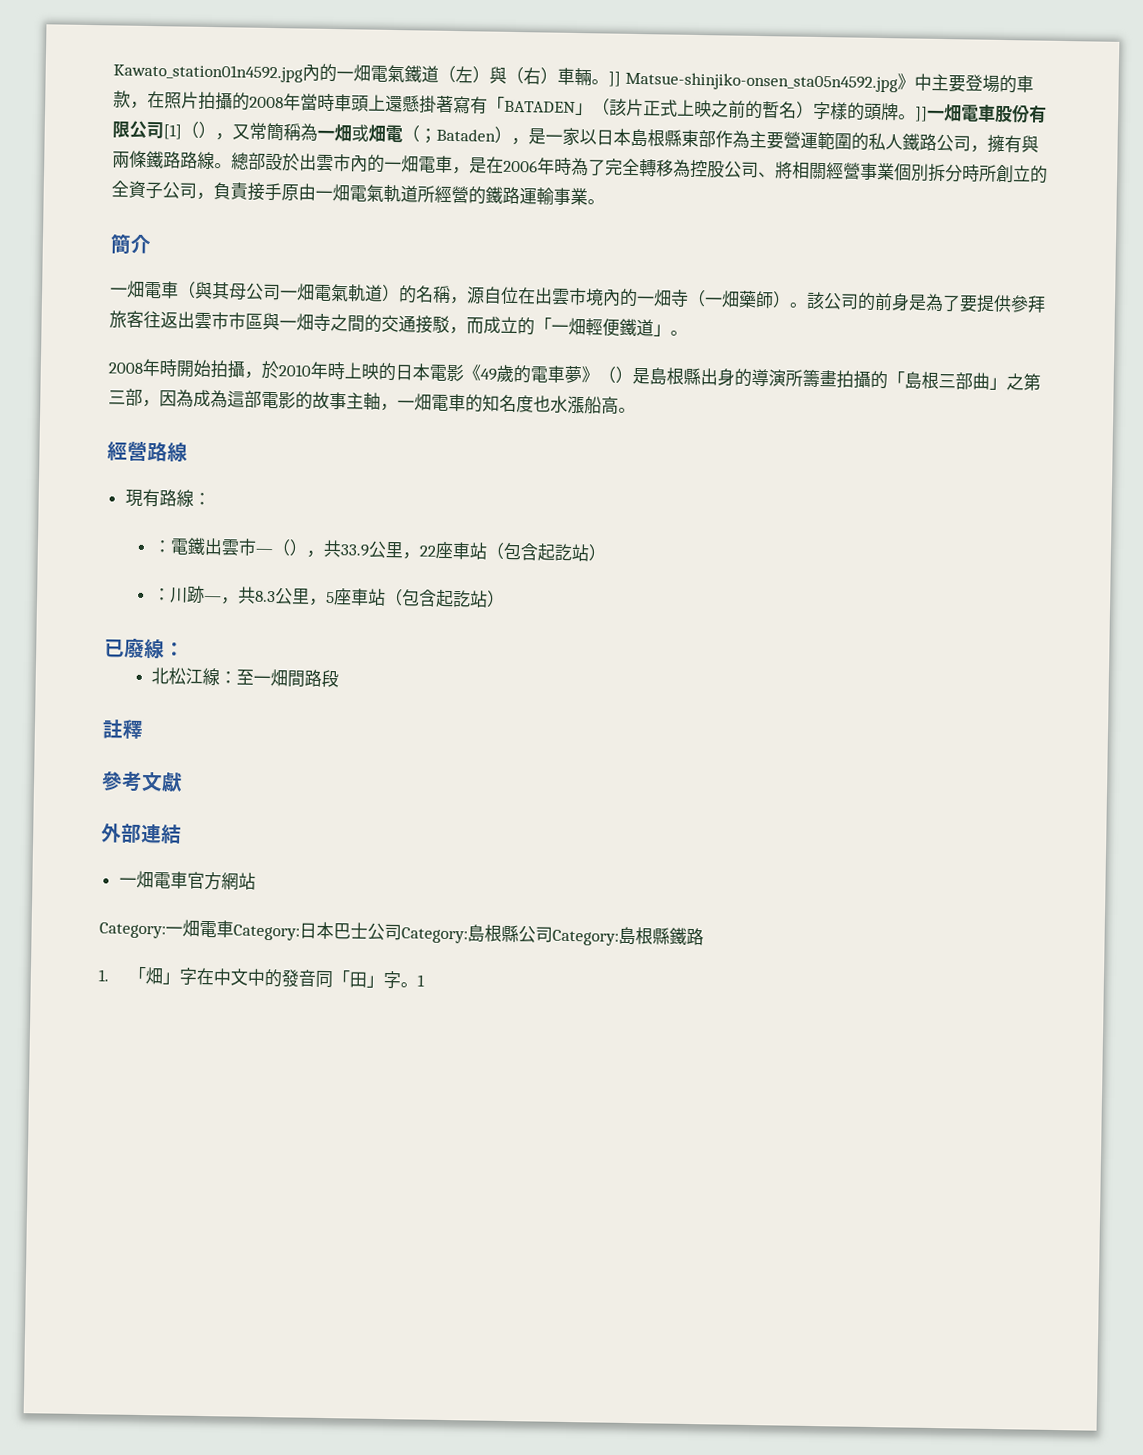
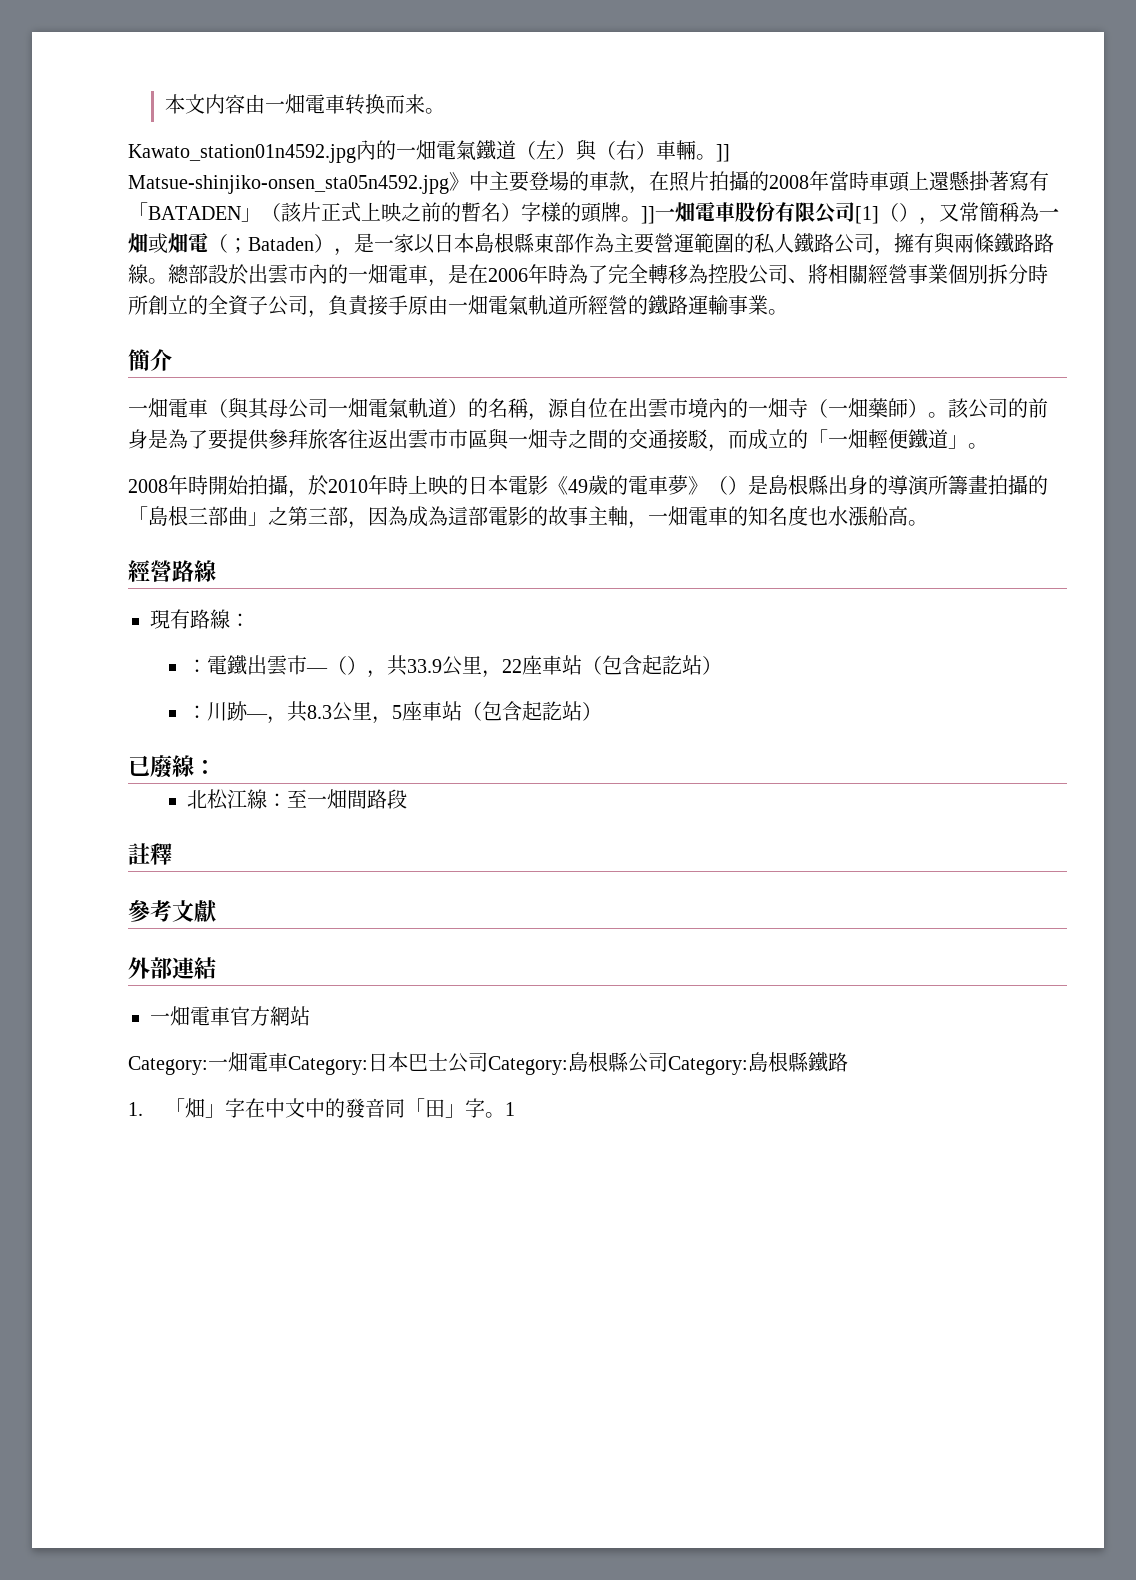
(113, 73) none -> [164,94,445,115] 本文内容由一畑電車转换而来。 //

